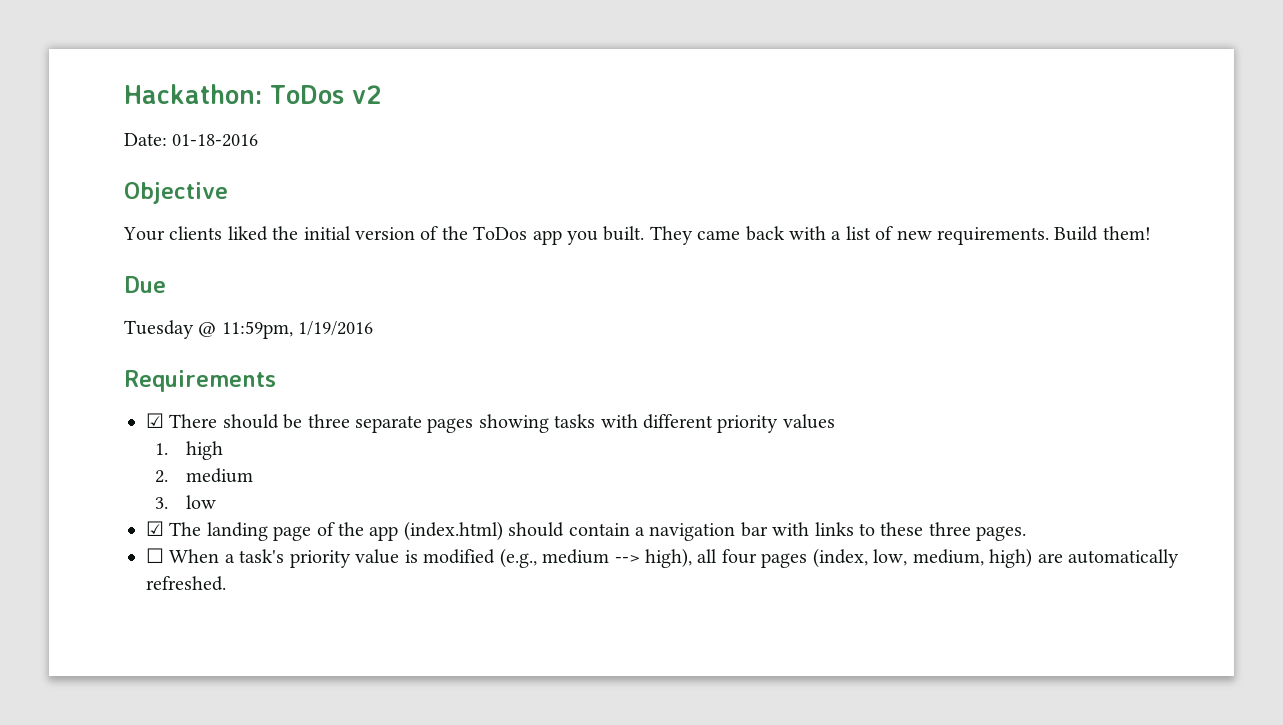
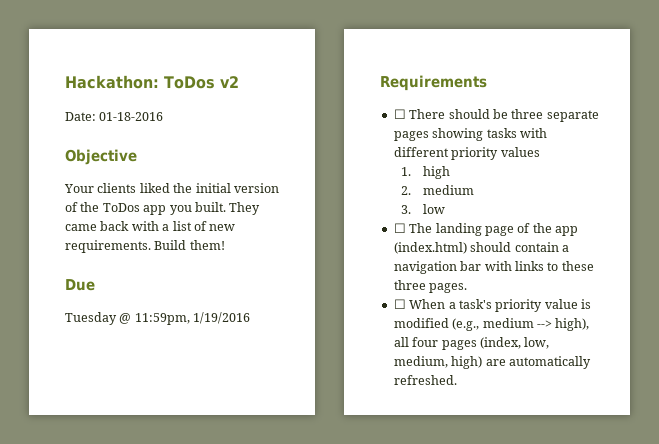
[146,413,164,428] ☑ -> [393,109,406,119] ☐
[146,521,164,536] ☑ -> [393,223,406,233] ☐

